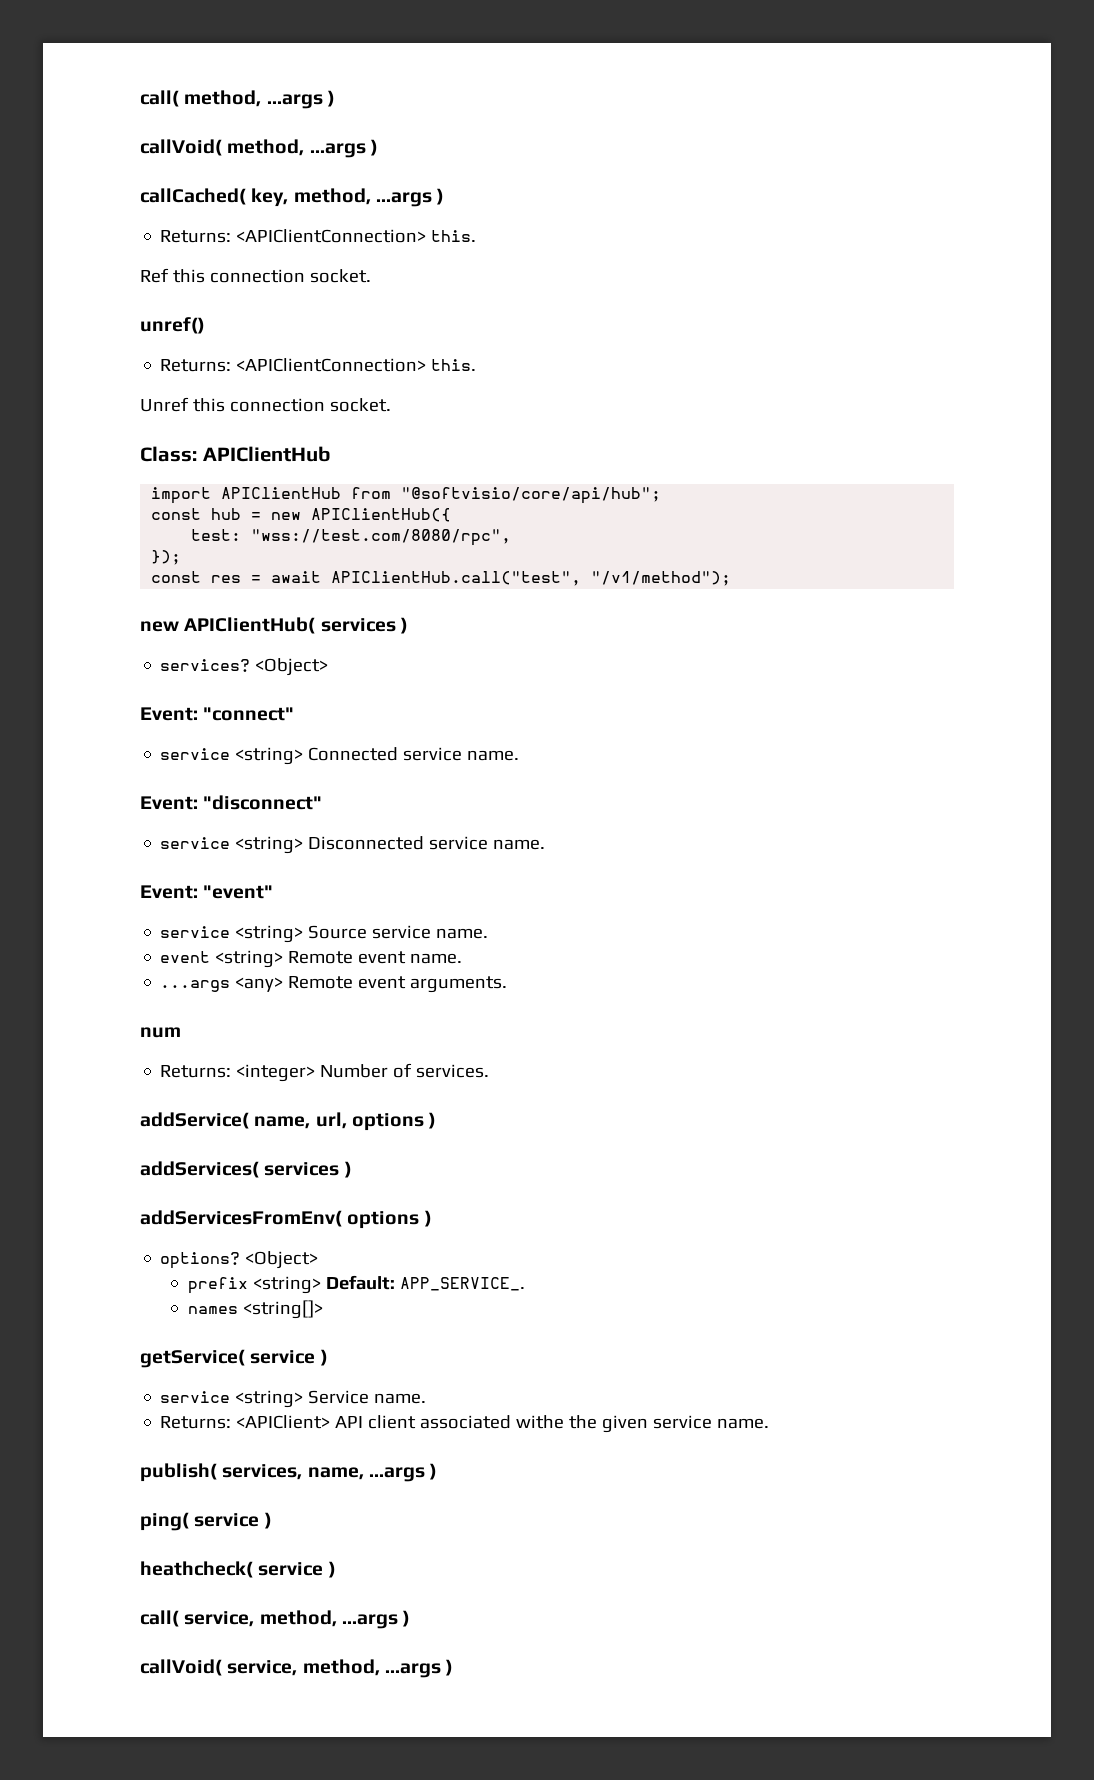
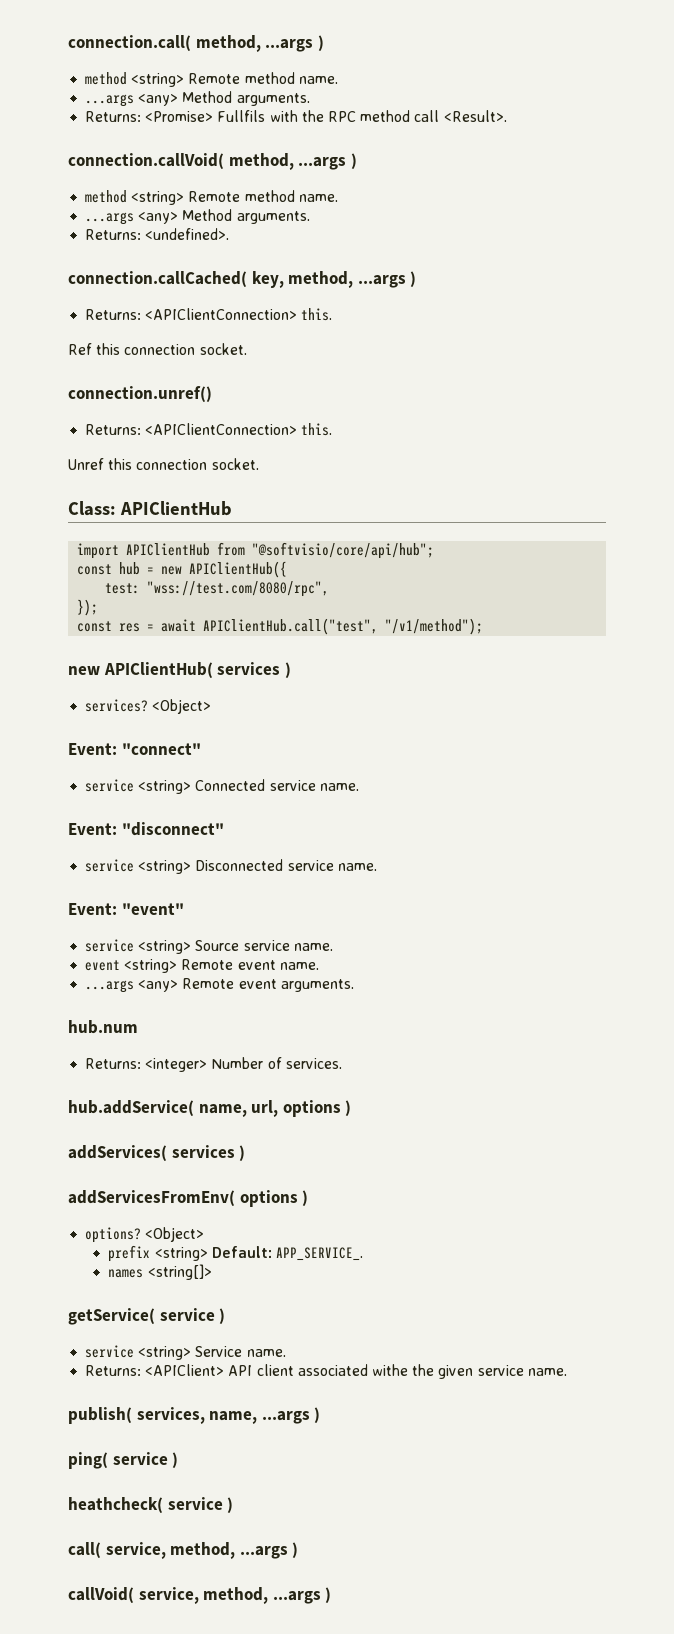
[140,90,335,109] [140,139,378,158] [140,188,246,205] call( method, ...args ) // callVoid( method, ...args ) // callCached( -> [68,35,324,52] [85,72,338,87] [85,91,310,107] [85,110,507,122] [68,153,357,170] [85,190,338,205] [85,209,310,225] [85,228,230,240] [68,271,247,287] connection.call( method, ...args ) // method <string> Remote method name. // ...args <any> Method arguments. // Returns: <Promise> Fullfils with the RPC method call <Result>. // connection.callVoid( method, ...args ) // method <string> Remote method name. // ...args <any> Method arguments. // Returns: <undefined>. // connection.callCached(
[140,317,205,334] unref() -> [68,386,212,402] connection.unref()
[140,1027,181,1038] num -> [68,1020,138,1034] hub.num
[140,1112,249,1129] addService( -> [68,1100,194,1116] hub.addService(

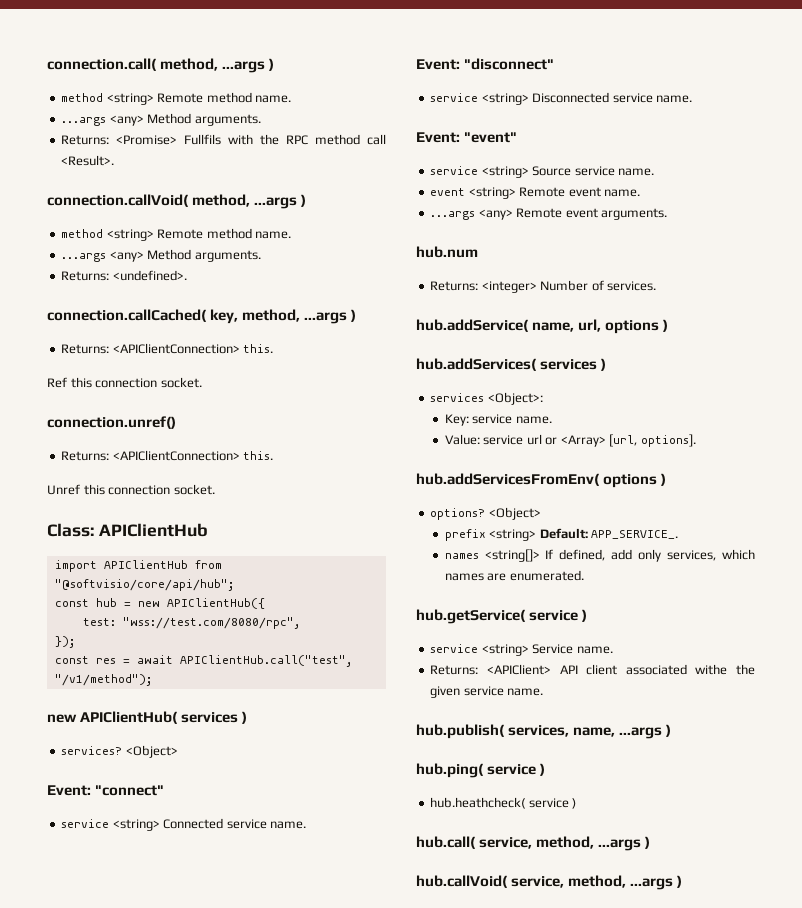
[68,1145,246,1161] [68,1190,235,1206] addServices( services ) // addServicesFromEnv( -> [416,358,607,371] [430,392,543,405] [444,414,552,426] [444,434,696,447] [416,473,600,486] hub.addServices( services ) // services <Object>: // Key: service name. // Value: service url or <Array> [url, options]. // hub.addServicesFromEnv(
[68,1308,155,1325] // getService( -> [545,549,755,562] [444,570,584,581] [416,609,526,624] If defined, add only services, which names are enumerated. // hub.getService(
[68,1407,132,1424] publish( -> [416,724,505,739] hub.publish(
[68,1452,179,1469] [68,1497,234,1513] [68,1542,101,1558] ping( service ) // heathcheck( service ) // call( -> [416,763,546,778] [430,797,577,809] [416,836,476,849] hub.ping( service ) // hub.heathcheck( service ) // hub.call(
[68,1587,134,1603] callVoid( -> [416,875,508,888] hub.callVoid(

